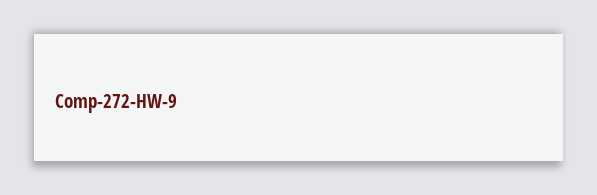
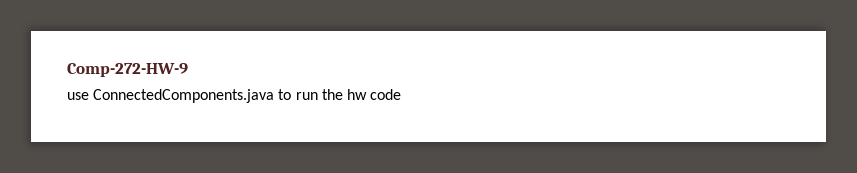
(177, 103) none -> [67,89,402,103] // use ConnectedComponents.java to run the hw code

